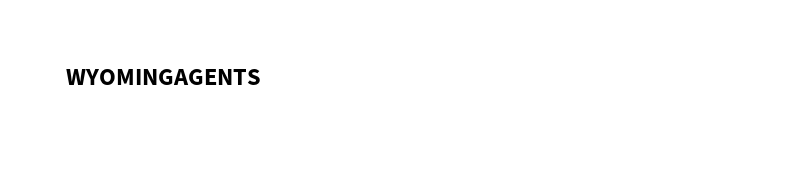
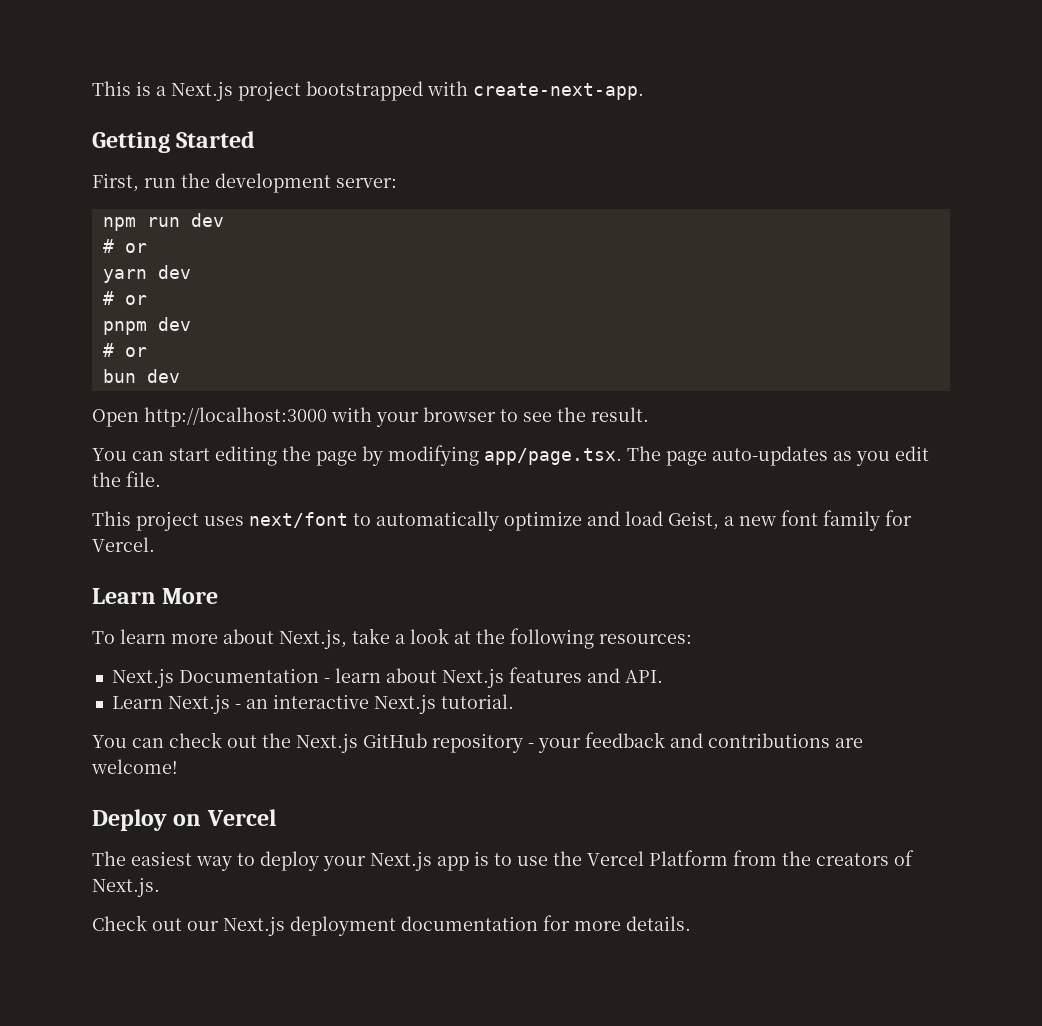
[66,69,261,85] WYOMINGAGENTS -> [92,81,644,101] [92,131,256,153] [92,173,397,193] [102,213,224,231] [102,239,147,253] [102,265,191,283] [102,291,147,305] [102,317,191,335] [102,343,147,357] [102,369,180,383] [92,407,649,427] [92,445,929,466] [92,471,161,487] [92,510,912,531] [92,537,155,552] [92,588,219,604] [92,628,692,649] [111,667,663,688] [111,694,514,714] [92,732,863,753] [91,759,178,774] [92,809,276,831] [92,850,914,871] [92,877,160,897] [92,915,691,936] This is a Next.js project bootstrapped with create-next-app. // Getting Started // First, run the development server: // npm run dev // # or // yarn dev // # or // pnpm dev // # or // bun dev // Open http://localhost:3000 with your browser to see the result. // You can start editing the page by modifying app/page.tsx. The page auto-updates as you edit the file. // This project uses next/font to automatically optimize and load Geist, a new font family for Vercel. // Learn More // To learn more about Next.js, take a look at the following resources: // Next.js Documentation - learn about Next.js features and API. // Learn Next.js - an interactive Next.js tutorial. // You can check out the Next.js GitHub repository - your feedback and contributions are welcome! // Deploy on Vercel // The easiest way to deploy your Next.js app is to use the Vercel Platform from the creators of Next.js. // Check out our Next.js deployment documentation for more details.

